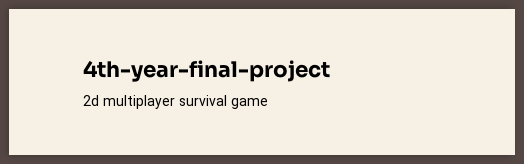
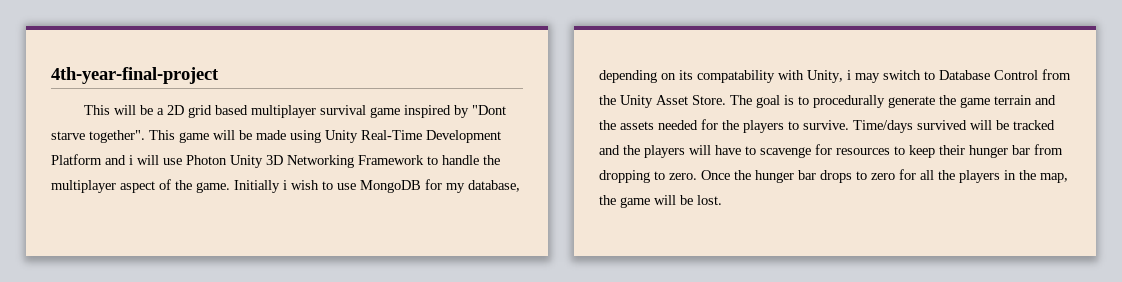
[83,95,268,109] 2d multiplayer survival game -> [84,105,507,118] [51,130,501,143] [51,154,500,168] [51,179,520,193] [599,69,1071,83] [599,95,1056,108] [599,119,1055,133] [599,144,1063,158] [599,169,1068,183] [599,195,722,208] This will be a 2D grid based multiplayer survival game inspired by "Dont starve together". This game will be made using Unity Real-Time Development Platform and i will use Photon Unity 3D Networking Framework to handle the multiplayer aspect of the game. Initially i wish to use MongoDB for my database, depending on its compatability with Unity, i may switch to Database Control from the Unity Asset Store. The goal is to procedurally generate the game terrain and the assets needed for the players to survive. Time/days survived will be tracked and the players will have to scavenge for resources to keep their hunger bar from dropping to zero. Once the hunger bar drops to zero for all the players in the map, the game will be lost.

